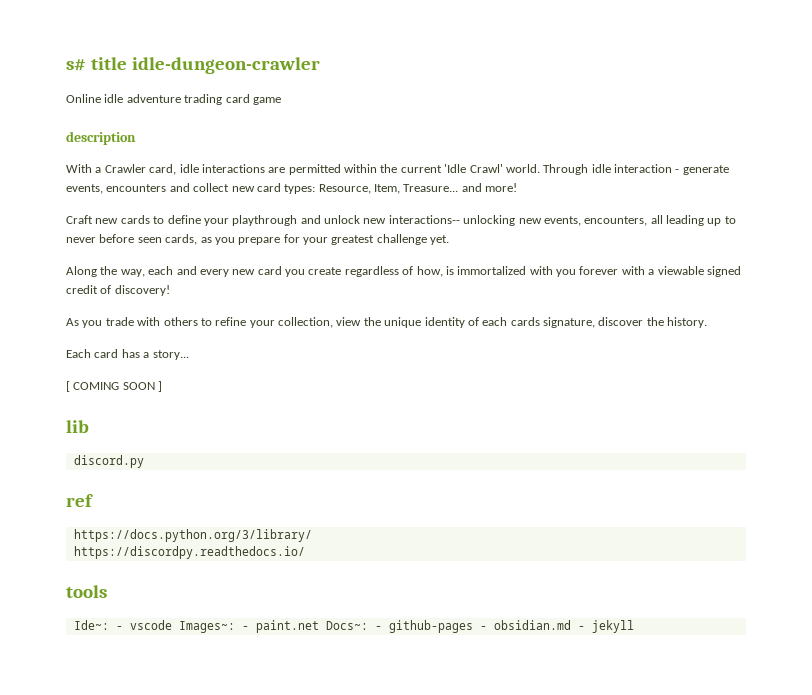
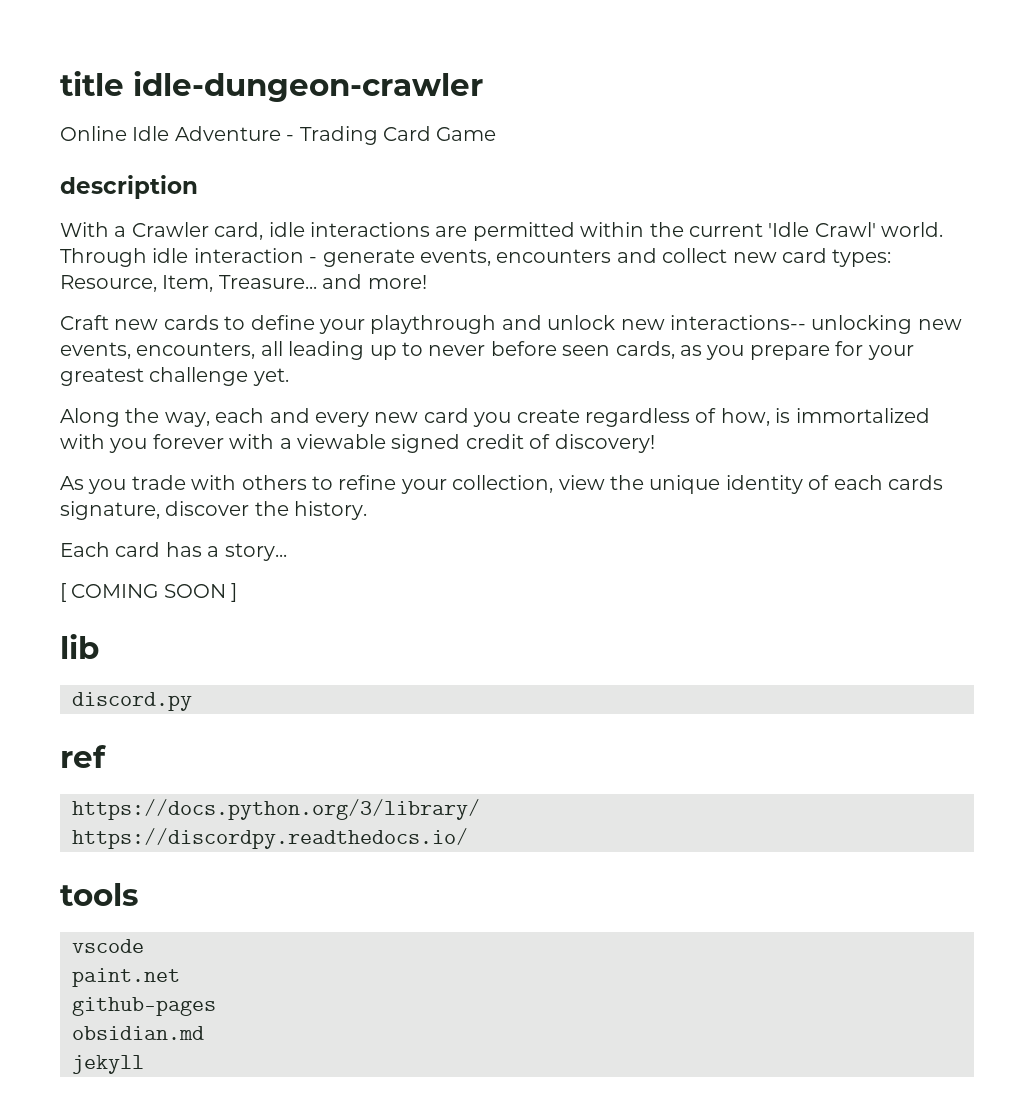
[66,59,86,71] s# -> (60, 83) none
[104,94,281,105] idle adventure trading card game -> [132,126,497,145] Idle Adventure - Trading Card Game
[73,620,123,630] Ide~: - -> (138, 894) none
[178,621,249,633] Images~: - -> (144, 946) //
[325,621,382,630] Docs~: - -> (180, 977) //
[479,626,487,630] - -> (216, 1006) //
[577,626,585,630] - -> (204, 1033) //

